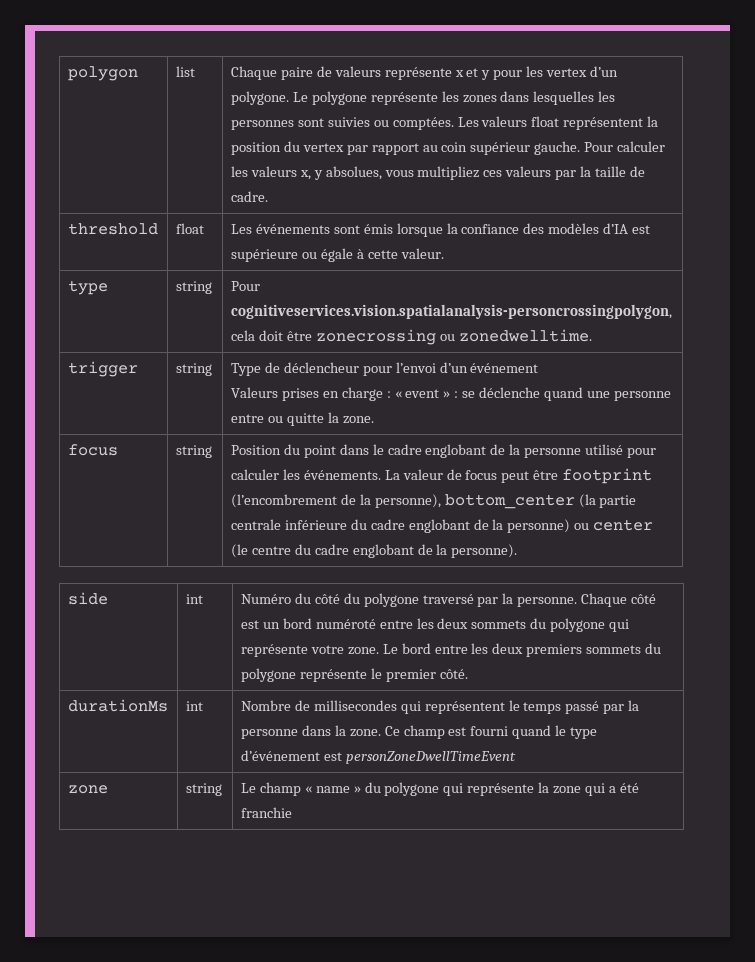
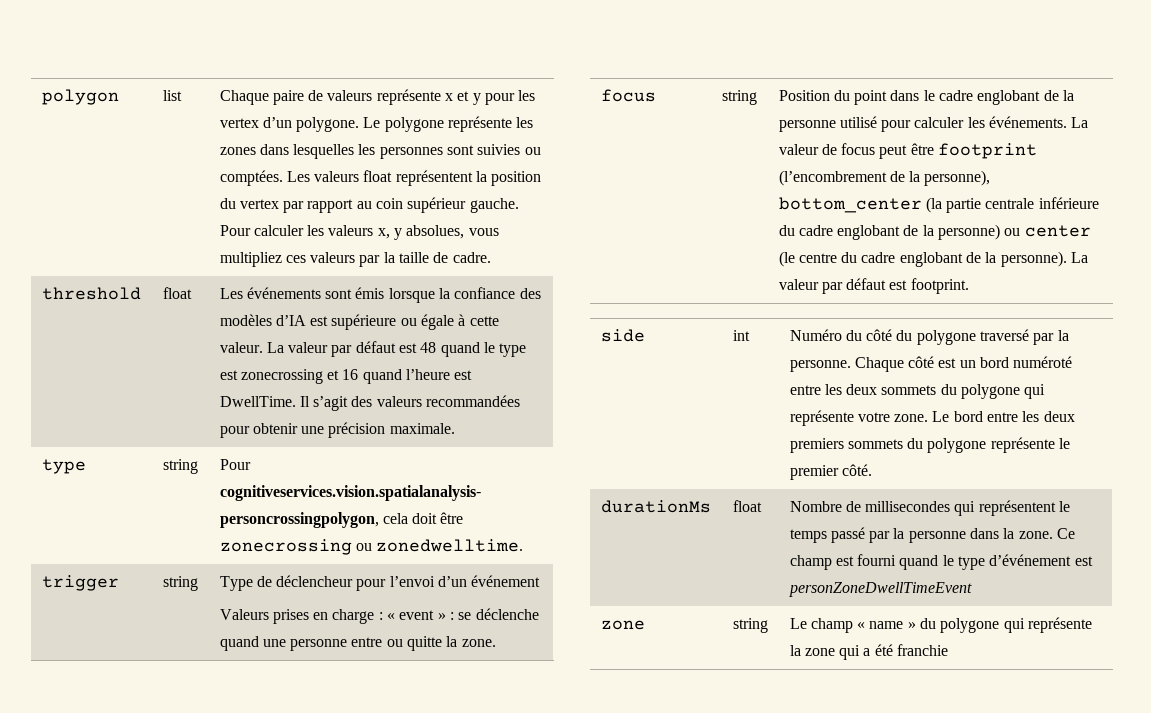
(444, 253) none -> [266,341,527,357] [219,369,473,384] [219,395,521,411] [219,422,455,438] La valeur par défaut est 48 quand le type est zonecrossing et 16 quand l’heure est DwellTime. Il s’agit des valeurs recommandées pour obtenir une précision maximale.
(518, 551) none -> [1071,252,1089,263] [778,278,969,294] La valeur par défaut est footprint.
[185,701,203,711] int -> [732,500,762,512] float

